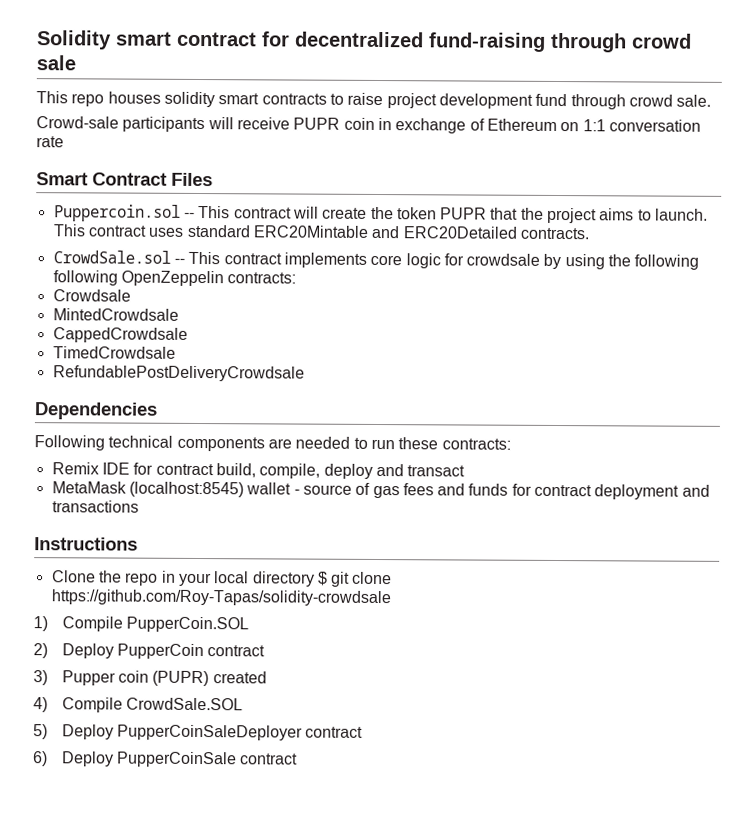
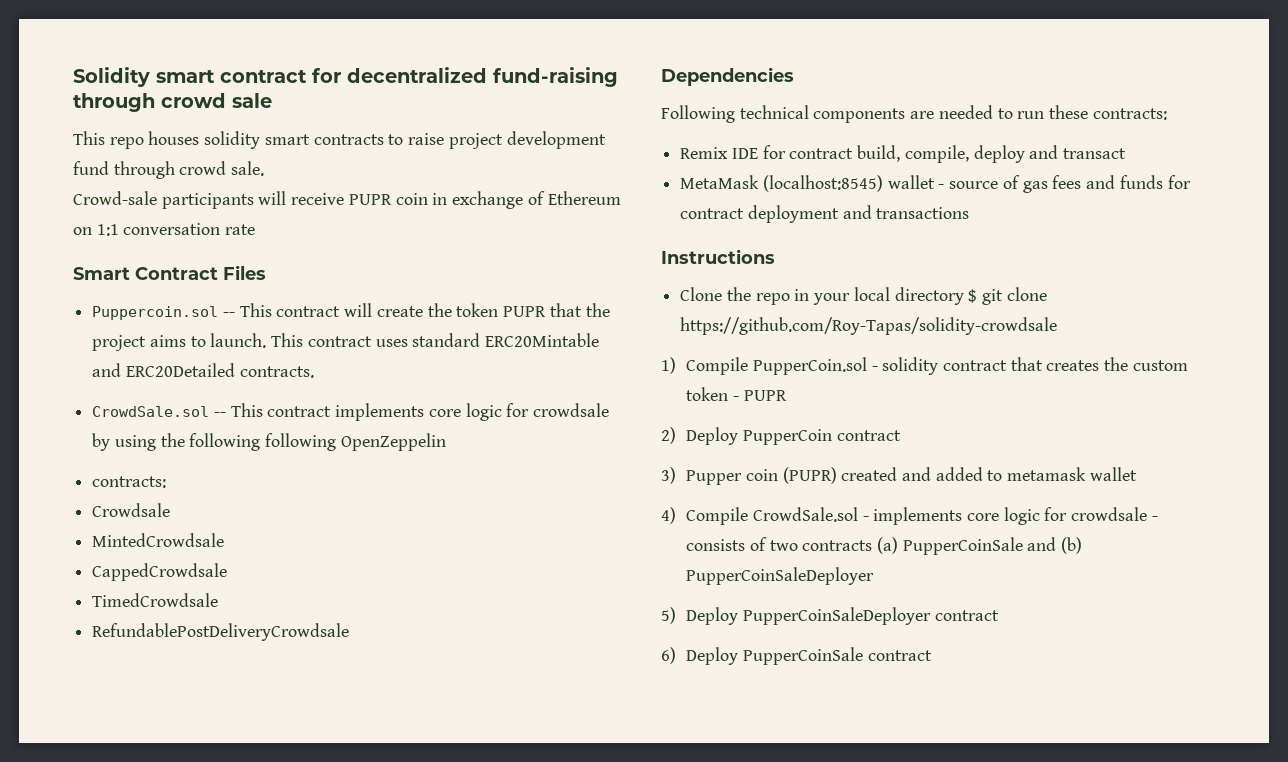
(224, 278) none -> (446, 442) //
[126,616,250,633] PupperCoin.SOL -> [752,357,1188,375] [686,387,787,401] PupperCoin.sol - solidity contract that creates the custom token - PUPR
[33,697,244,713] // 4) Compile CrowdSale.SOL -> [902,467,1137,481] [661,507,1158,525] [686,537,1083,555] [686,567,875,585] and added to metamask wallet // 4) Compile CrowdSale.sol - implements core logic for crowdsale - consists of two contracts (a) PupperCoinSale and (b) PupperCoinSaleDeployer

